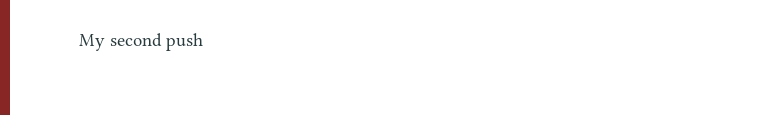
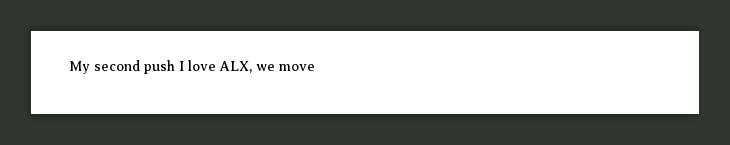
(203, 42) none -> [179,60,315,73] I love ALX, we move

